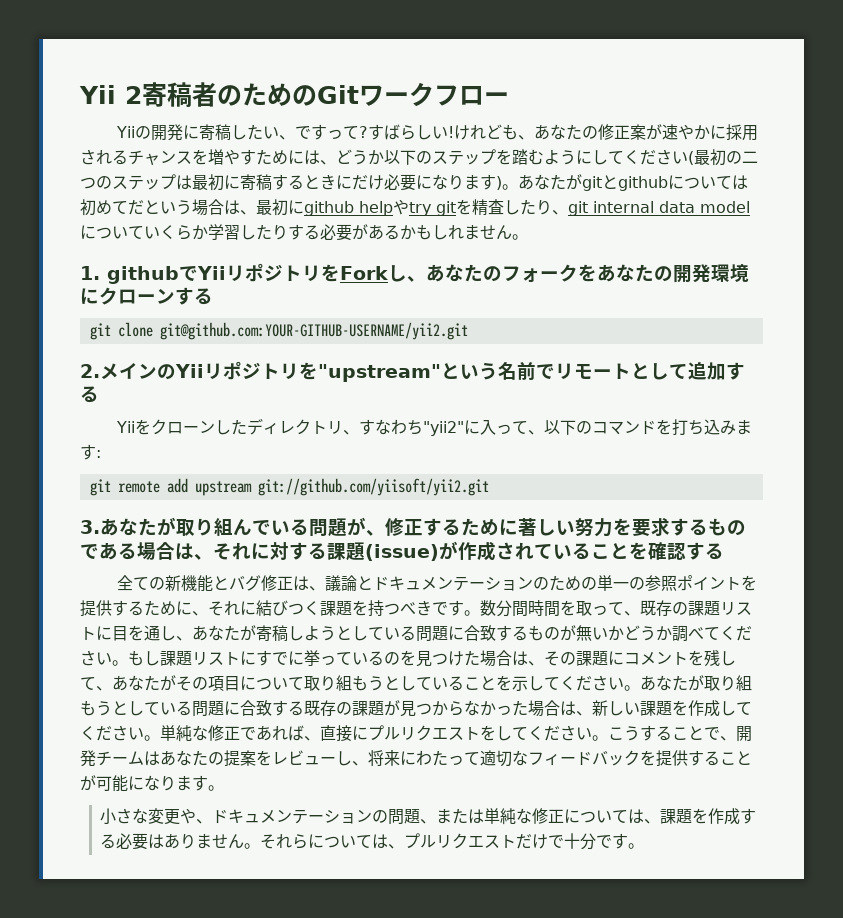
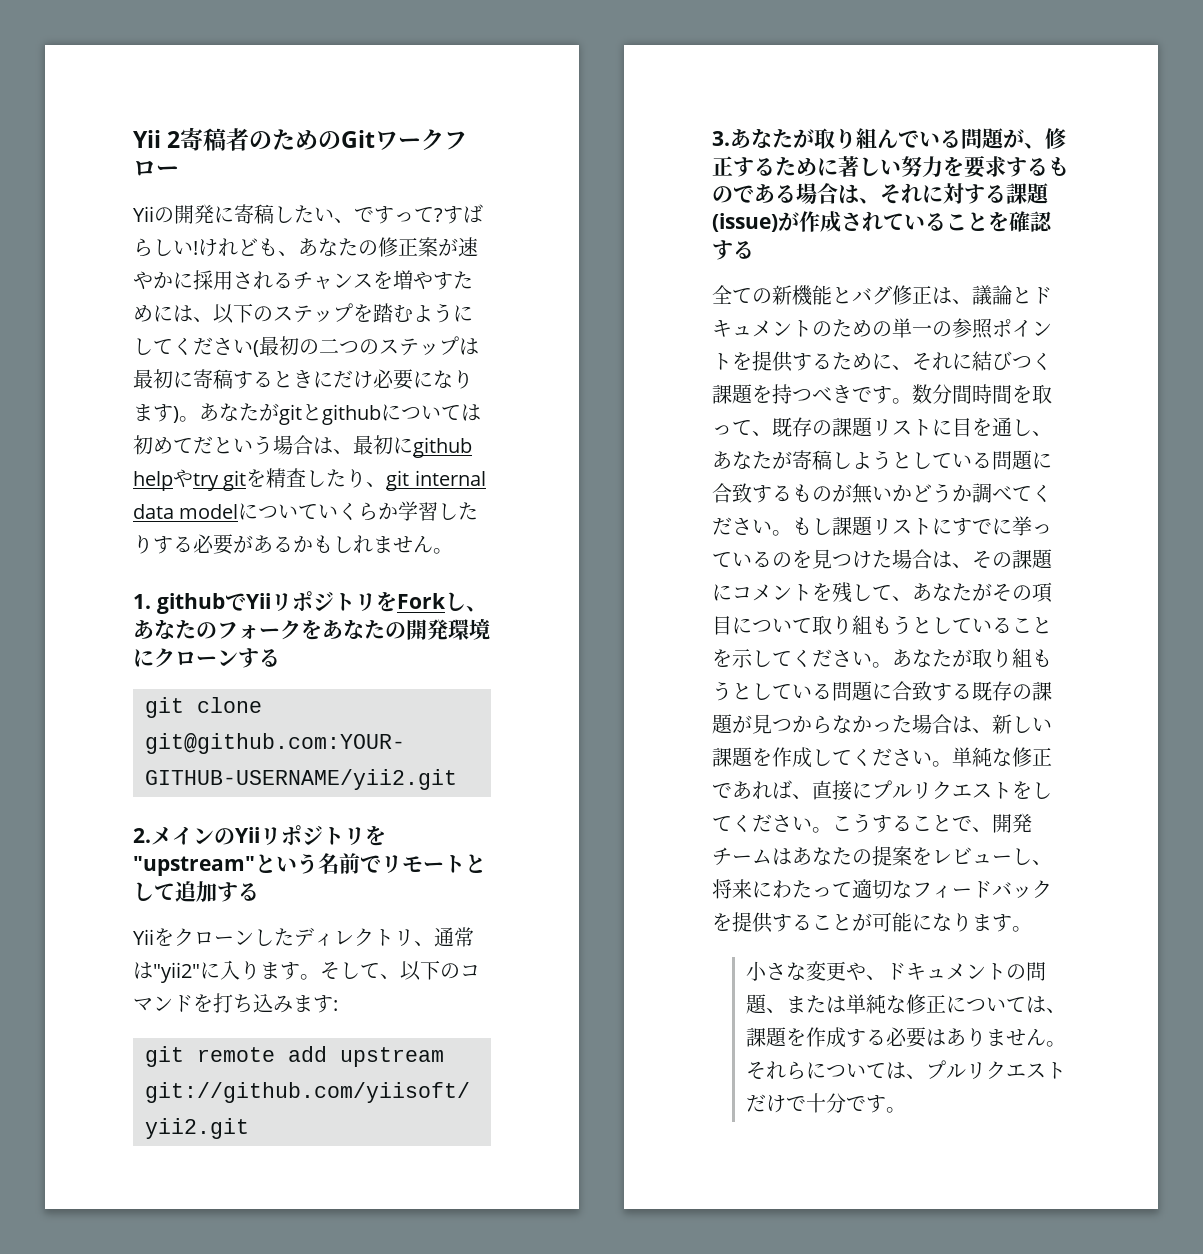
[336,149,384,165] どうか -> (213, 319) none
[358,419,512,436] すなわち"yii2"に入っ -> [434,927,474,947] [133,960,360,983] 通常は"yii2"に入ります。そし
[452,576,533,591] テーション -> [792,320,812,337] ト
[292,809,373,824] テーション -> [985,963,1006,980] ト

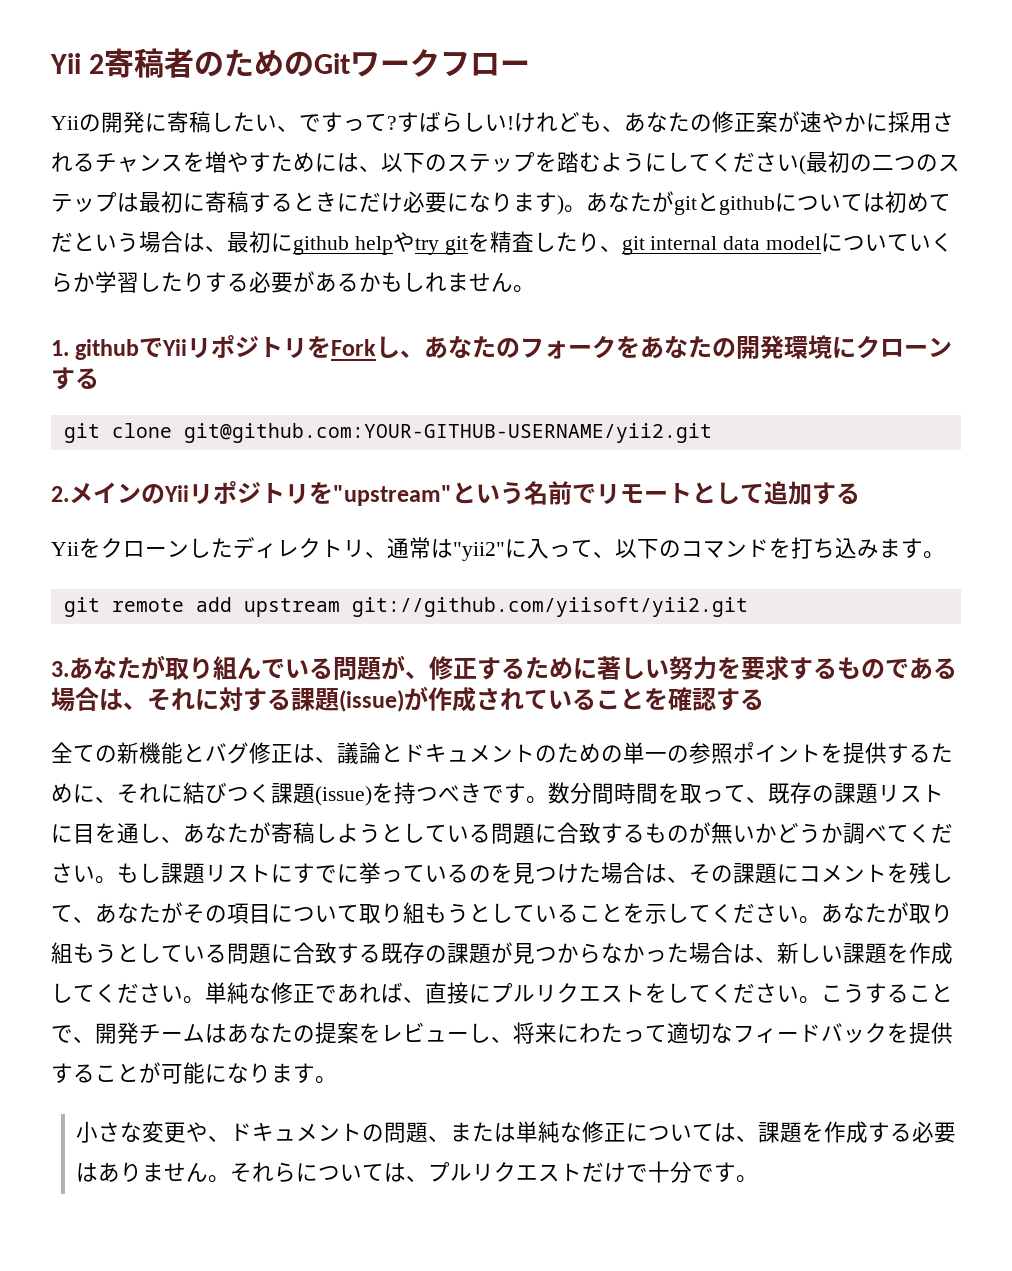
[240,961,360,980] ります。そし -> [549,545,571,557] っ
[333,1000,338,1011] : -> [923,551,945,559] 。
(753, 394) none -> [315,786,372,806] (issue)

